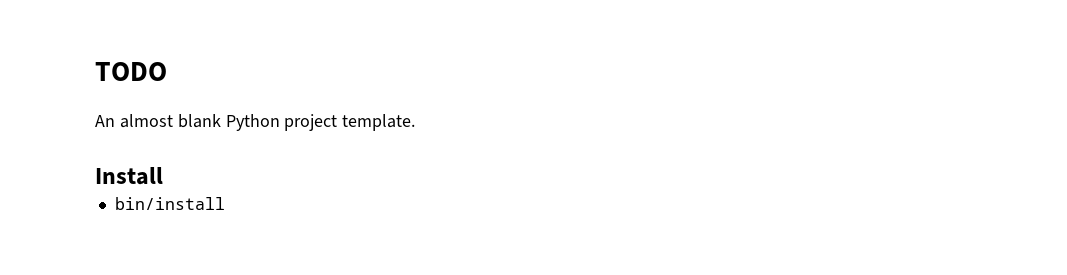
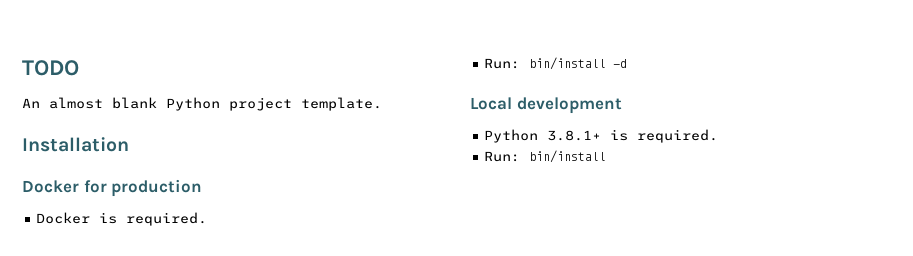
[95,167,163,185] Install // -> [22,137,129,152] [22,179,203,197] [36,212,208,226] [484,57,628,70] [470,97,622,114] [484,129,719,143] [484,151,521,162] Installation // Docker for production // Docker is required. // Run: bin/install -d // Local development // Python 3.8.1+ is required. // Run:

